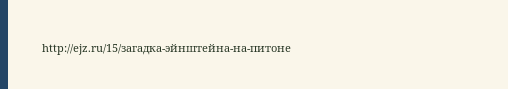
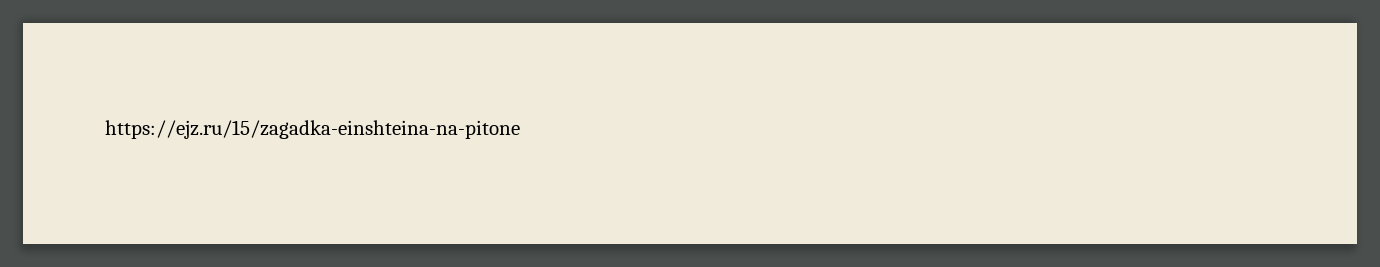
[42,44,291,55] http://ejz.ru/15/загадка-эйнштейна-на-питоне -> [105,120,520,139] https://ejz.ru/15/zagadka-einshteina-na-pitone

